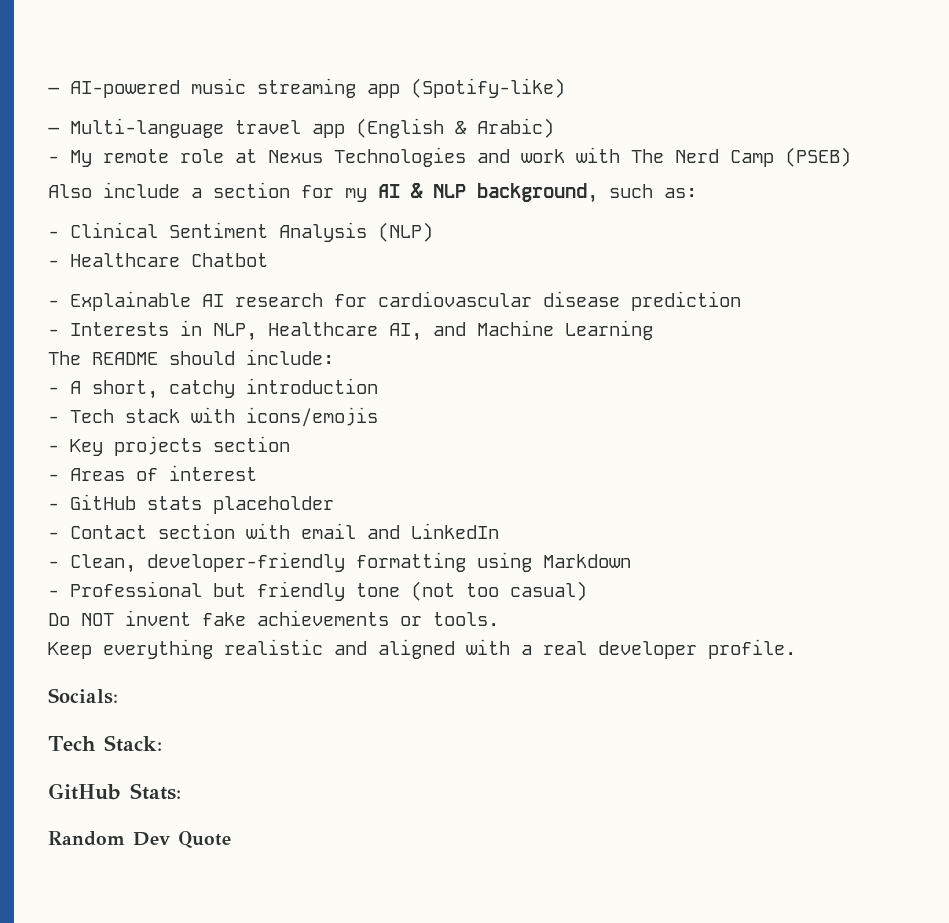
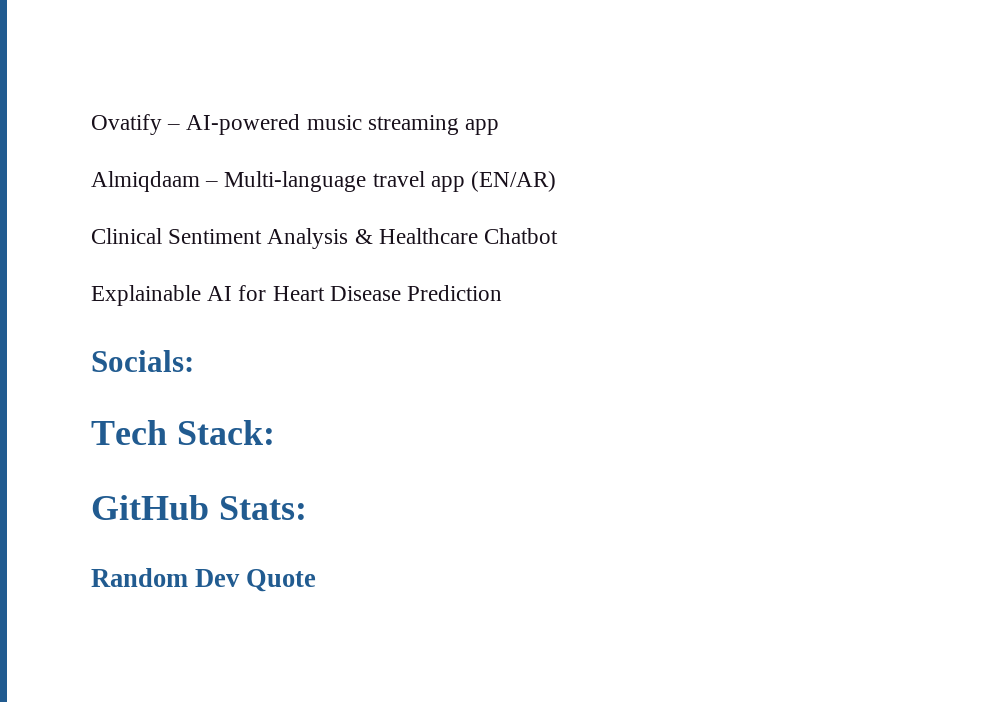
(48, 90) none -> [91,114,162,135] Ovatify
[411,78,565,98] (Spotify-like) // -> [91,171,200,192] // Almiqdaam
[356,118,554,138] [48,147,851,167] [48,182,697,203] [48,231,59,238] (English & Arabic) // - My remote role at Nexus Technologies and work with The Nerd Camp (PSEB) // Also include a section for my AI & NLP background, such as: // - -> [471,171,557,192] (EN/AR) //
[378,222,433,242] [48,260,59,267] (NLP) // - -> [354,229,373,244] &
[48,300,59,307] - -> (559, 236) none
[235,291,741,311] [48,320,653,341] [48,349,334,365] [48,378,378,399] [48,407,378,427] [48,436,290,456] [48,465,257,481] [48,494,334,514] [48,523,499,539] [48,552,631,573] [48,581,587,601] [48,610,499,626] [48,639,796,659] research for cardiovascular disease prediction // - Interests in NLP, Healthcare AI, and Machine Learning // The README should include: // - A short, catchy introduction // - Tech stack with icons/emojis // - Key projects section // - Areas of interest // - GitHub stats placeholder // - Contact section with email and LinkedIn // - Clean, developer-friendly formatting using Markdown // - Professional but friendly tone (not too casual) // Do NOT invent fake achievements or tools. // Keep everything realistic and aligned with a real developer profile. -> [238,285,503,301] for Heart Disease Prediction

